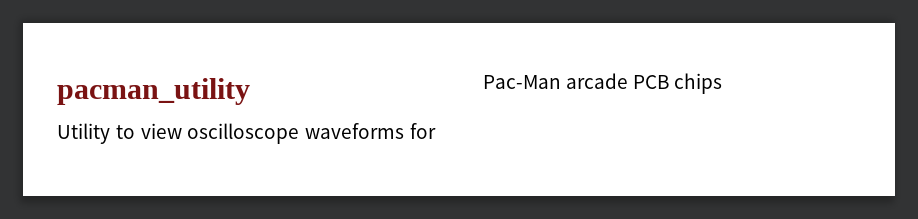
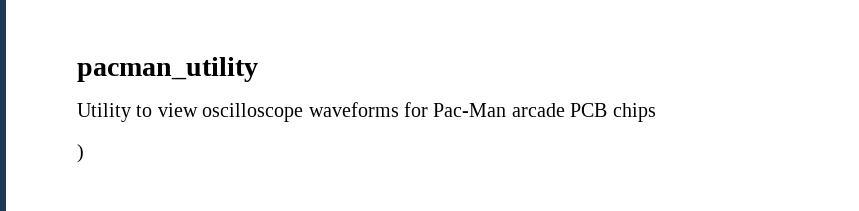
(723, 83) none -> [77,144,84,163] // )

